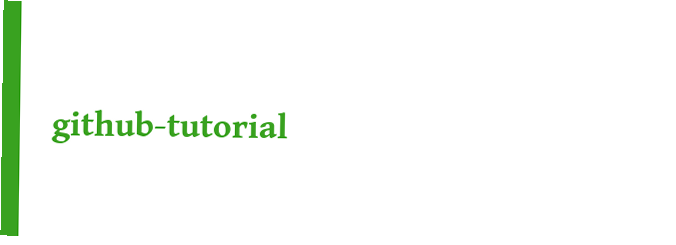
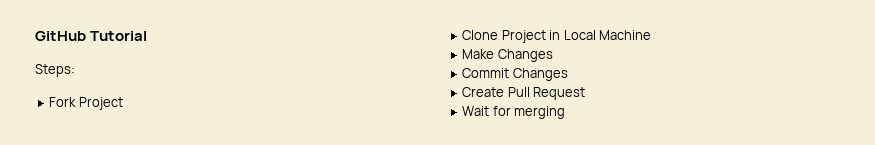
[51,109,289,147] github-tutorial -> [35,31,148,41] [35,64,75,77] [49,97,123,110] [462,30,652,43] [462,49,553,62] [462,68,568,81] [462,87,586,100] [462,106,566,119] GitHub Tutorial // Steps: // Fork Project // Clone Project in Local Machine // Make Changes // Commit Changes // Create Pull Request // Wait for merging

